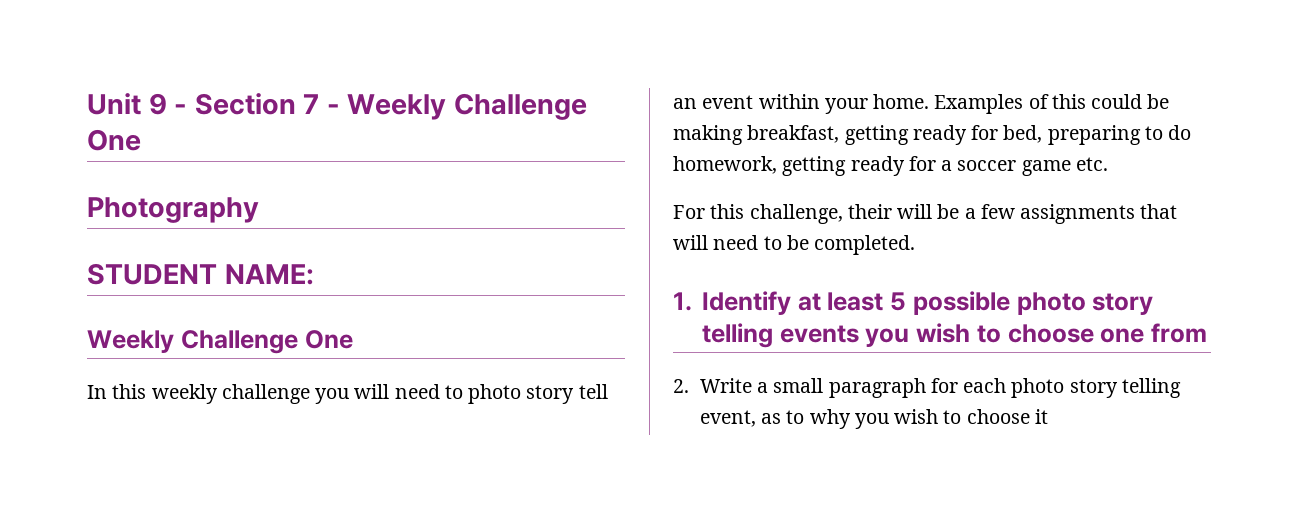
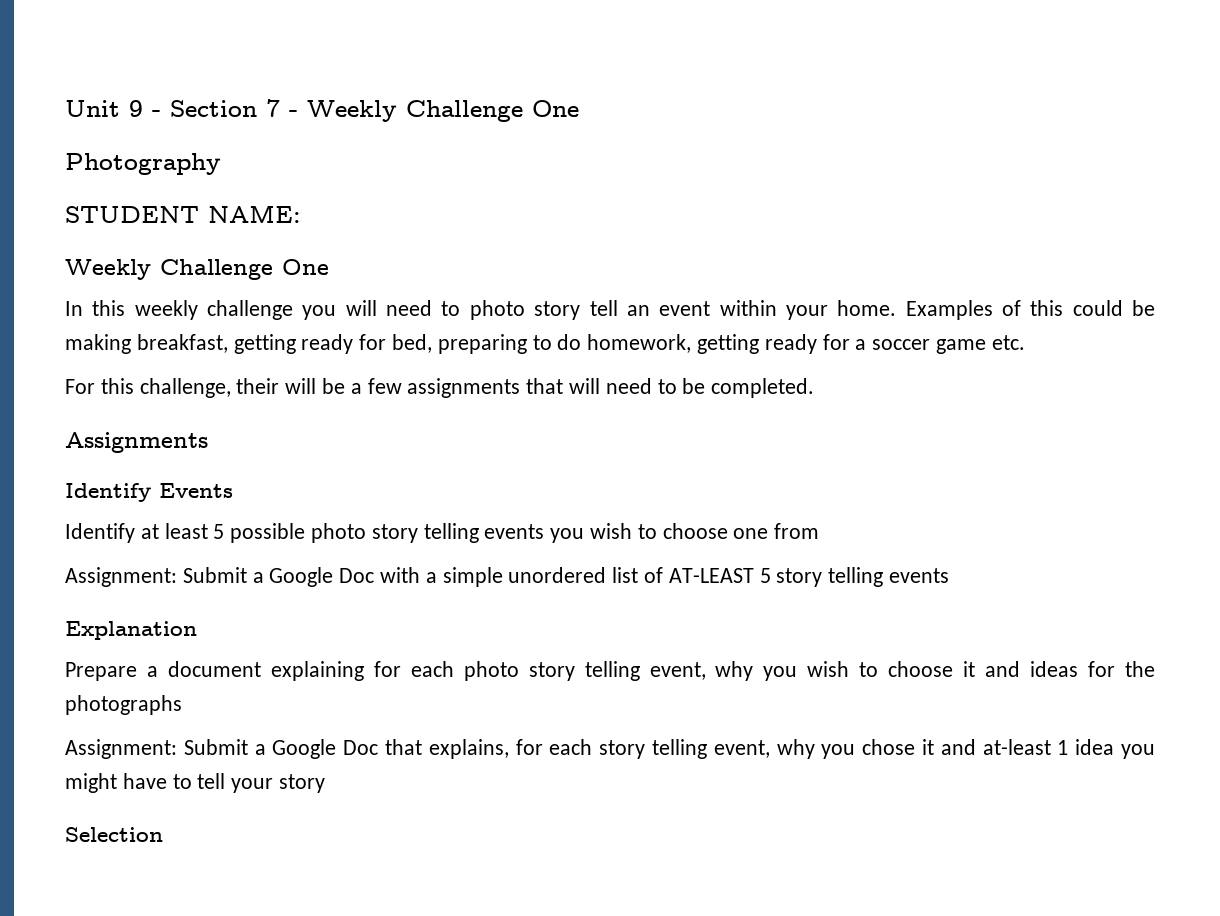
[673,292,692,311] 1. -> [65,432,208,453] [65,483,233,502] Assignments // Identify Events //
[673,378,926,398] 2. Write a small paragraph -> [65,567,950,587] [65,621,197,640] [65,661,364,681] Assignment: Submit a Google Doc with a simple unordered list of AT-LEAST 5 story telling events // Explanation // Prepare a document explaining
[760,410,805,424] as to -> (706, 671) none
(1048, 416) none -> [985,661,1155,677] [65,695,182,715] [65,739,1155,759] [65,773,326,793] [65,827,163,842] and ideas for the photographs // Assignment: Submit a Google Doc that explains, for each story telling event, why you chose it and at-least 1 idea you might have to tell your story // Selection

